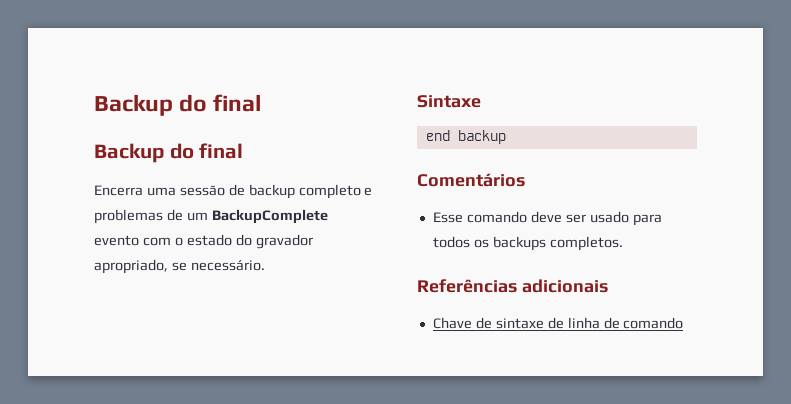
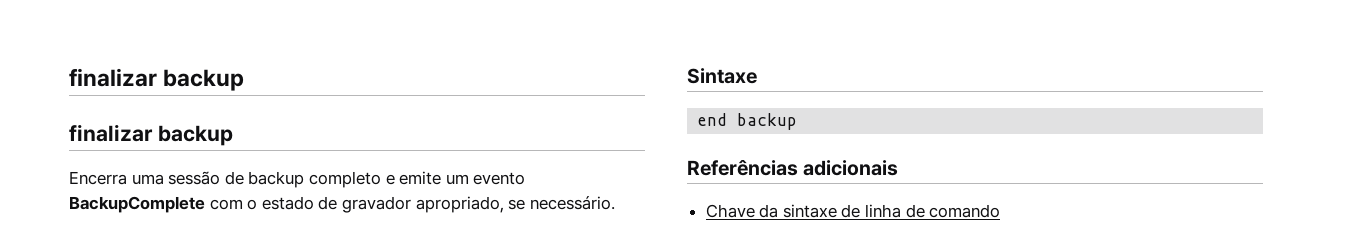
[94,94,262,116] [94,143,244,163] Backup do final // Backup do final -> [69,68,245,91] [69,124,233,146] finalizar backup // finalizar backup
[94,209,328,224] [94,235,139,246] problemas de um BackupComplete evento -> [399,171,526,185] [69,196,205,213] emite um evento BackupComplete
[235,234,252,246] do -> [318,196,338,210] de
[417,173,525,187] [432,211,662,226] [432,236,623,251] // Comentários // Esse comando deve ser usado para todos os backups completos. -> (798, 121) none
[475,317,492,329] de -> [759,204,779,218] da

